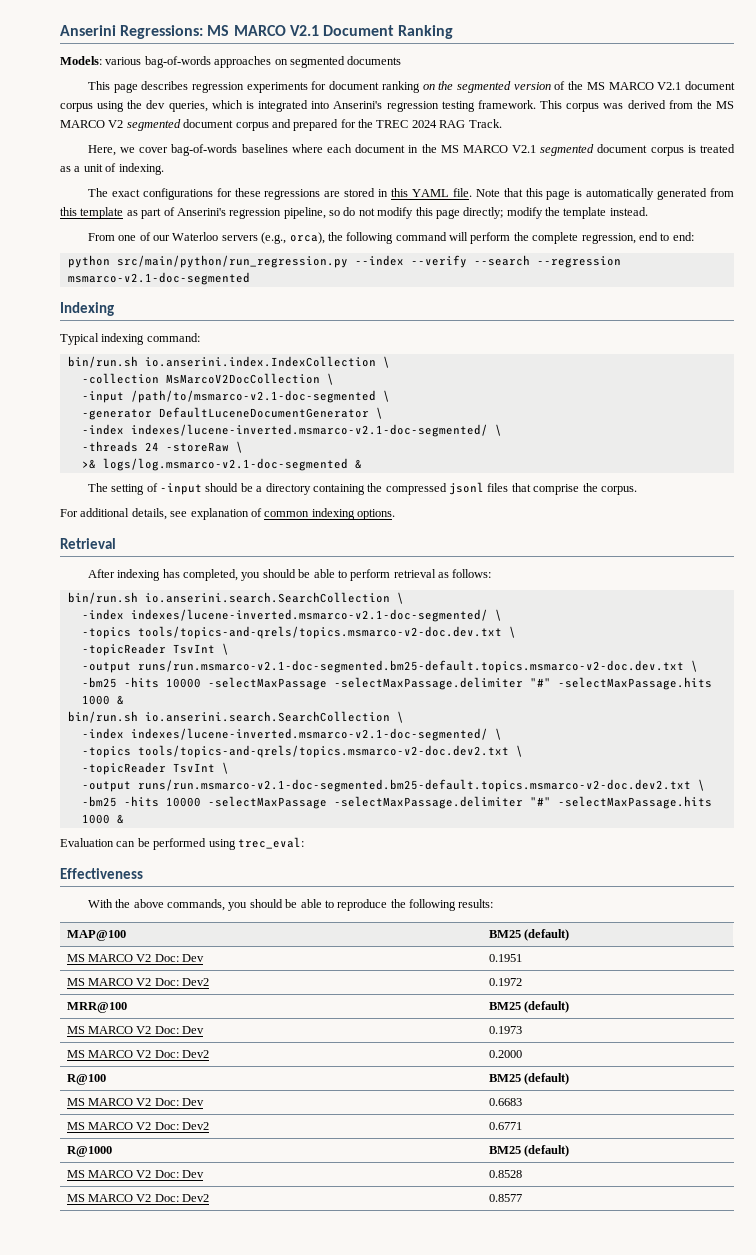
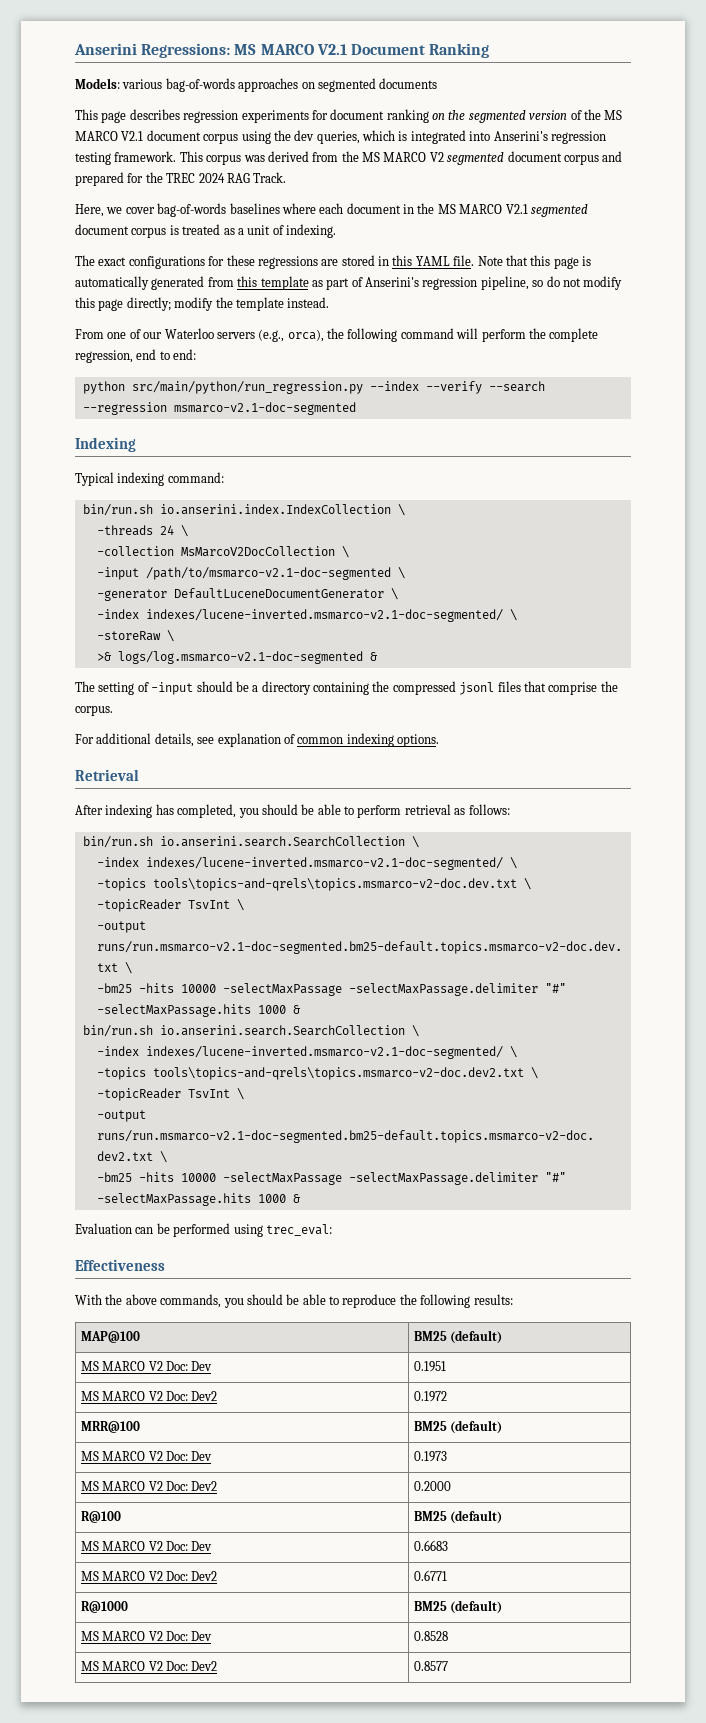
(390, 362) none -> [96,525,188,537] // -threads 24 \
[81,441,159,452] -threads 24 -> (517, 615) none
[137,626,502,639] tools/topics-and-qrels/topics.msmarco-v2-doc.dev.txt -> [152,878,517,891] tools\topics-and-qrels\topics.msmarco-v2-doc.dev.txt
[137,745,509,758] tools/topics-and-qrels/topics.msmarco-v2-doc.dev2.txt -> [152,1067,524,1080] tools\topics-and-qrels\topics.msmarco-v2-doc.dev2.txt

